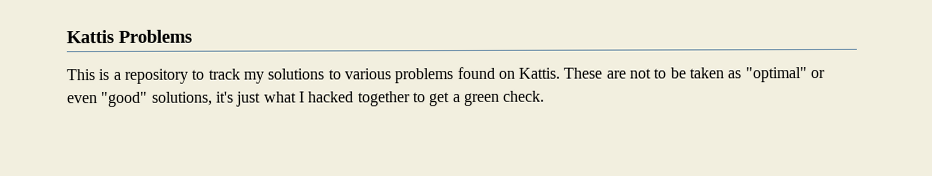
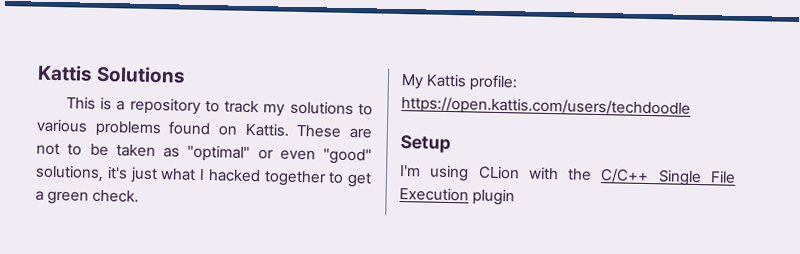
[66,29,192,44] Kattis Problems -> [37,64,187,84] Kattis Solutions
(546, 96) none -> [401,73,519,92] [401,96,691,118] [400,135,451,154] [400,164,736,187] [399,187,516,206] // My Kattis profile: https://open.kattis.com/users/techdoodle // Setup // I'm using CLion with the C/C++ Single File Execution plugin

